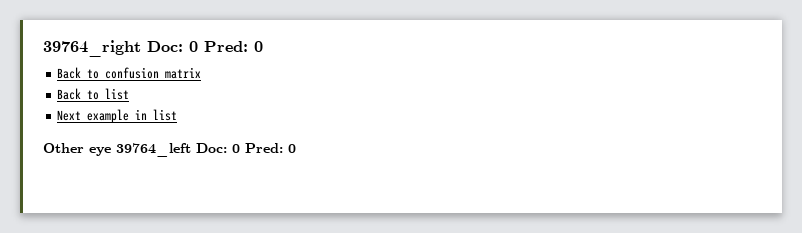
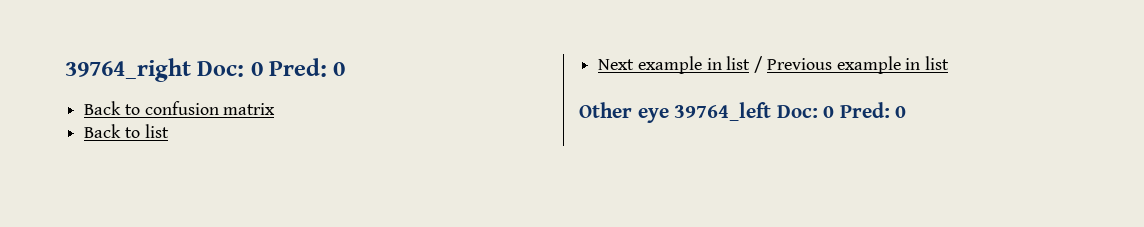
(178, 115) none -> [754,56,950,74] / Previous example in list

